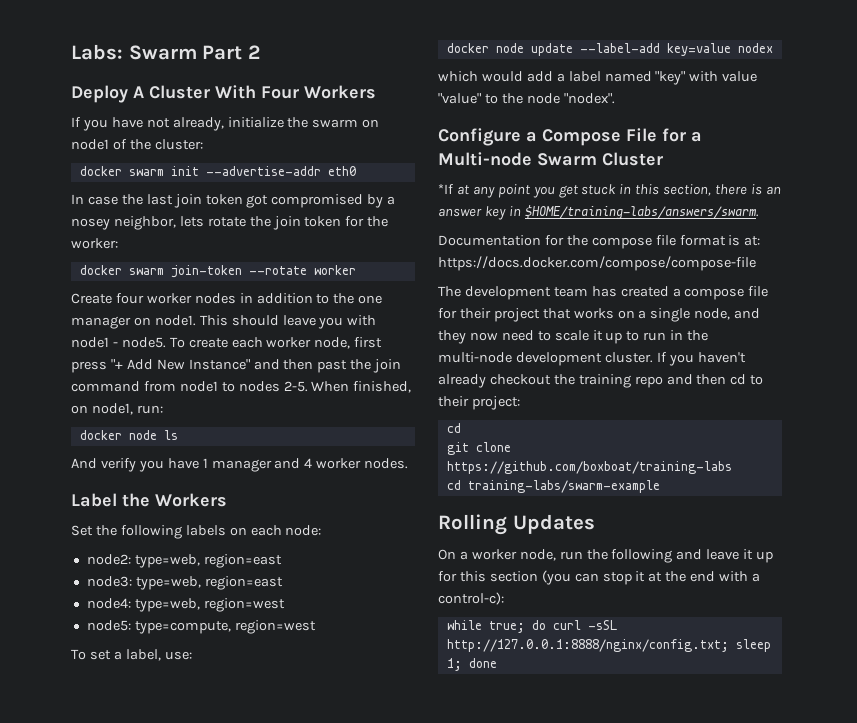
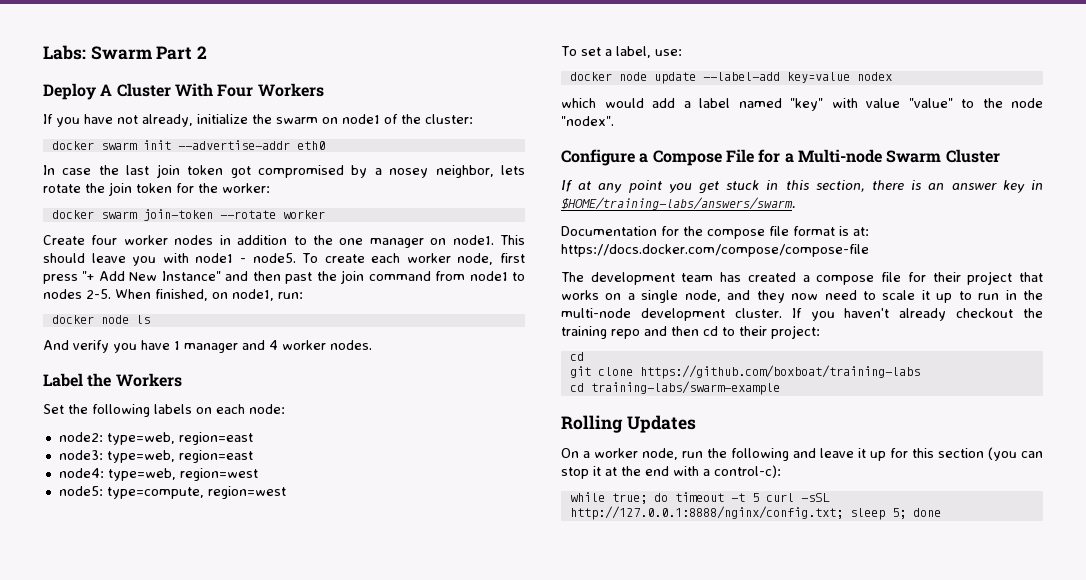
[438,184,454,194] *If -> [561,180,573,192] If
(546, 625) none -> [674,492,759,502] timeout -t 5
[446,658,462,671] 1; -> [891,508,906,519] 5;

